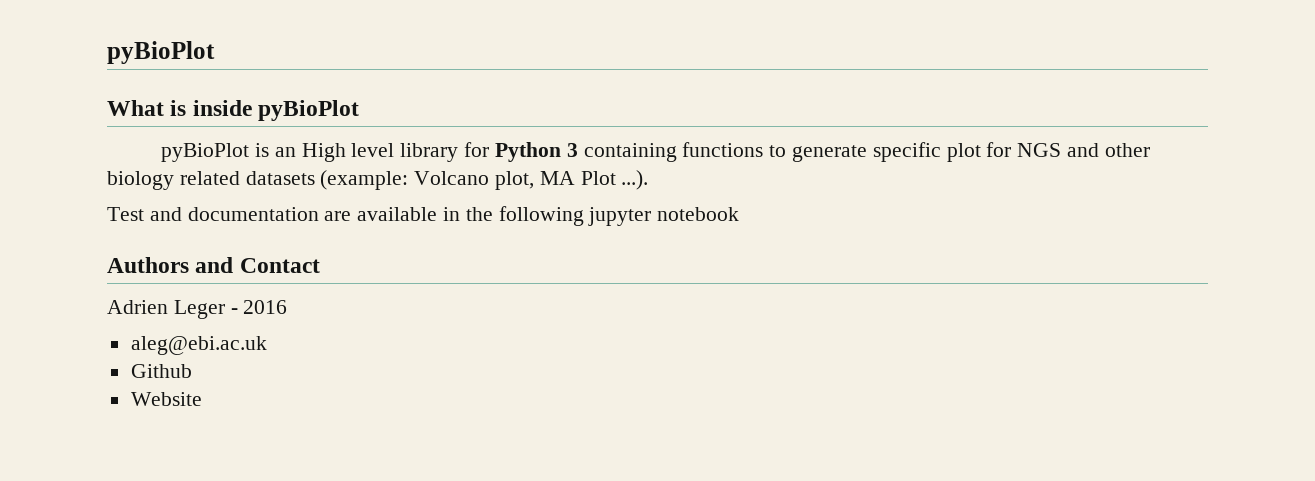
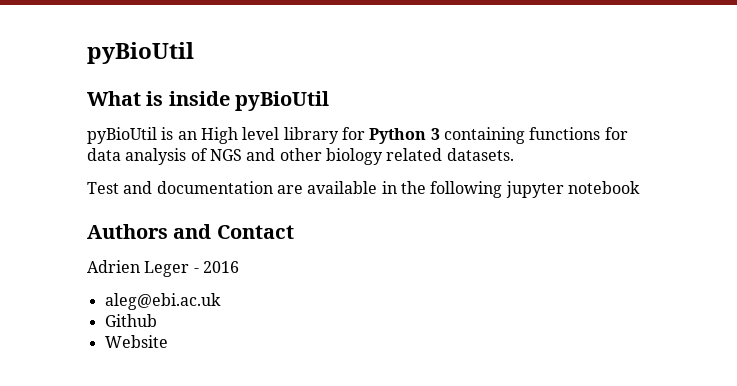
[107,41,215,64] pyBioPlot -> [87,42,194,64] pyBioUtil
[258,100,360,121] [161,143,250,162] pyBioPlot // pyBioPlot -> [235,91,330,111] [87,127,157,144] pyBioUtil // pyBioUtil
[769,142,1012,162] to generate specific plot for -> [604,127,628,140] [87,148,208,165] for data analysis of
[245,170,649,190] datasets (example: Volcano plot, MA Plot ...). -> [446,148,514,161] datasets.

